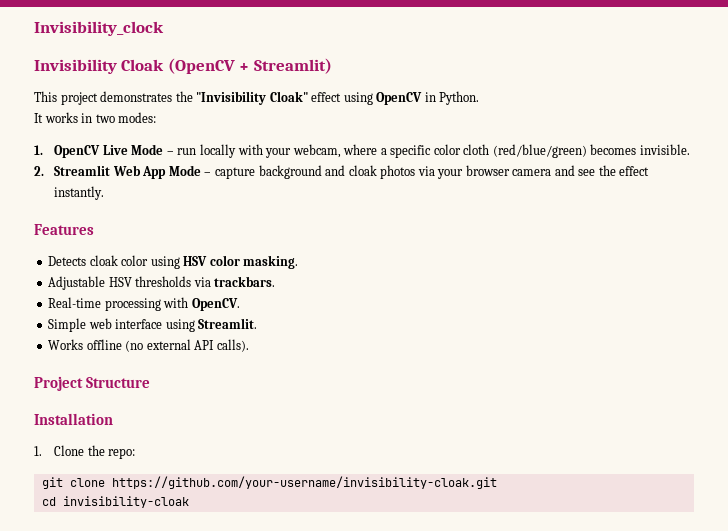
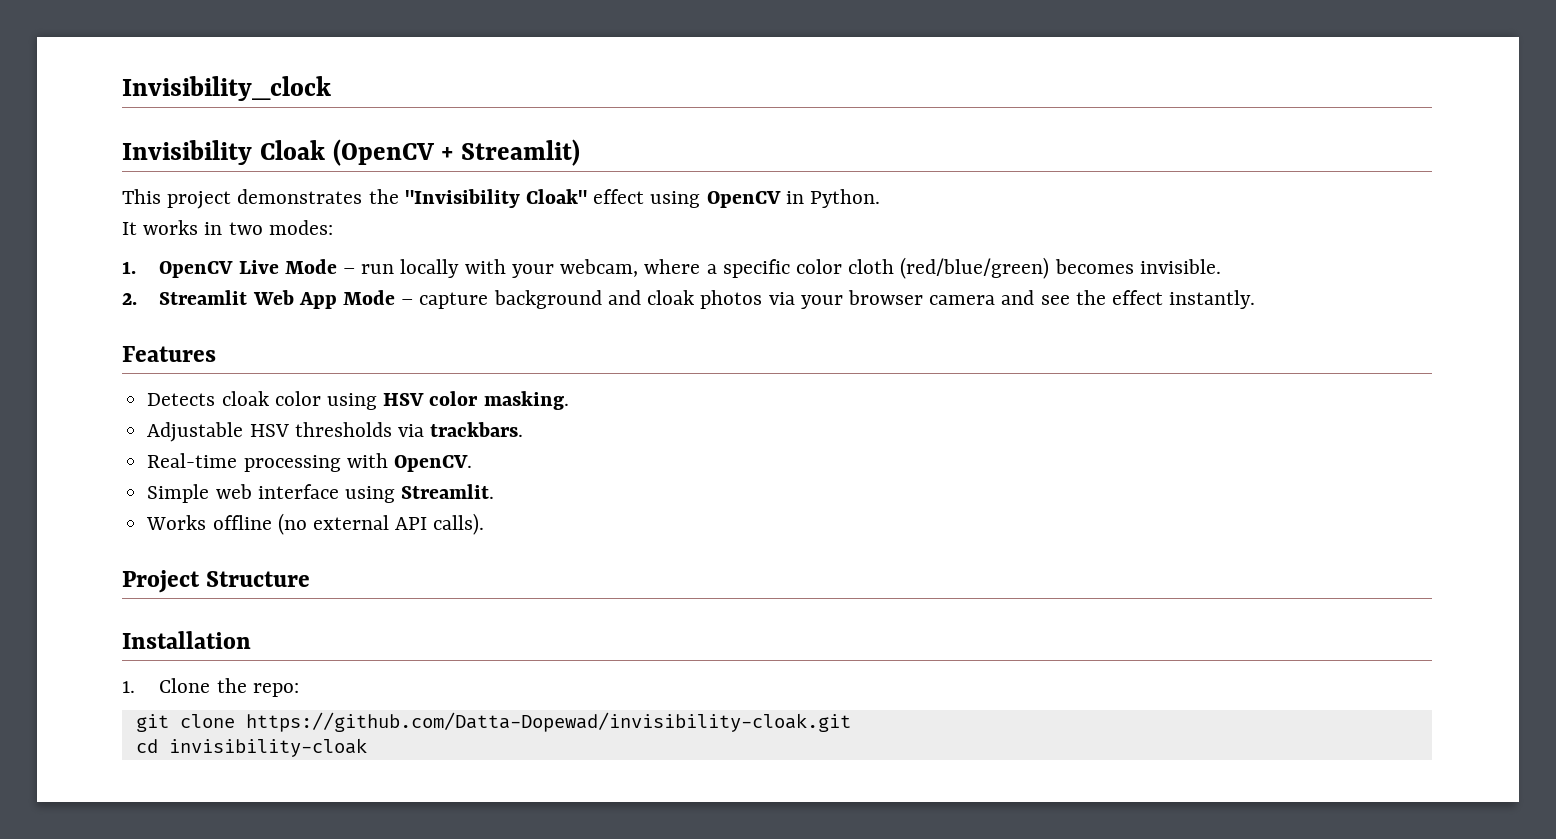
[111,476,497,489] https://github.com/your-username/invisibility-cloak.git -> [245,712,851,732] https://github.com/Datta-Dopewad/invisibility-cloak.git

